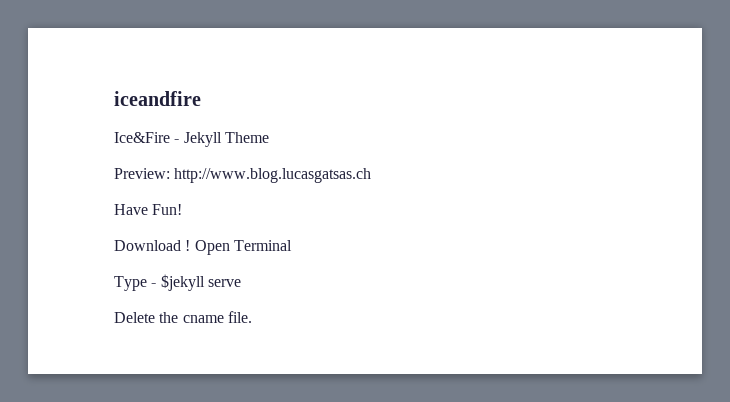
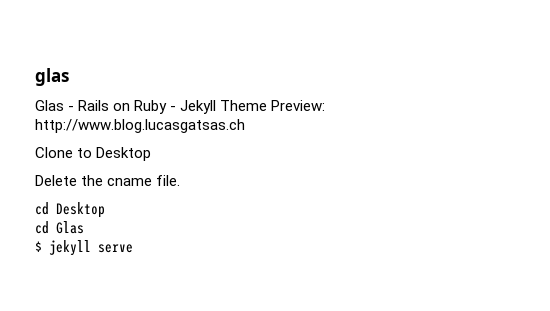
[114,91,201,106] [114,132,170,143] iceandfire // Ice&Fire -> [35,68,69,86] [35,100,168,114] glas // Glas - Rails on Ruby
(269, 137) // -> (268, 105) none
[114,204,183,215] [114,240,292,255] [114,274,241,291] [114,311,252,323] Have Fun! // Download ! Open Terminal // Type - $jekyll serve // Delete the cname file. -> [35,147,152,161] [35,175,181,186] [35,202,105,218] [35,221,84,234] [35,240,133,256] Clone to Desktop // Delete the cname file. // cd Desktop // cd Glas // $ jekyll serve

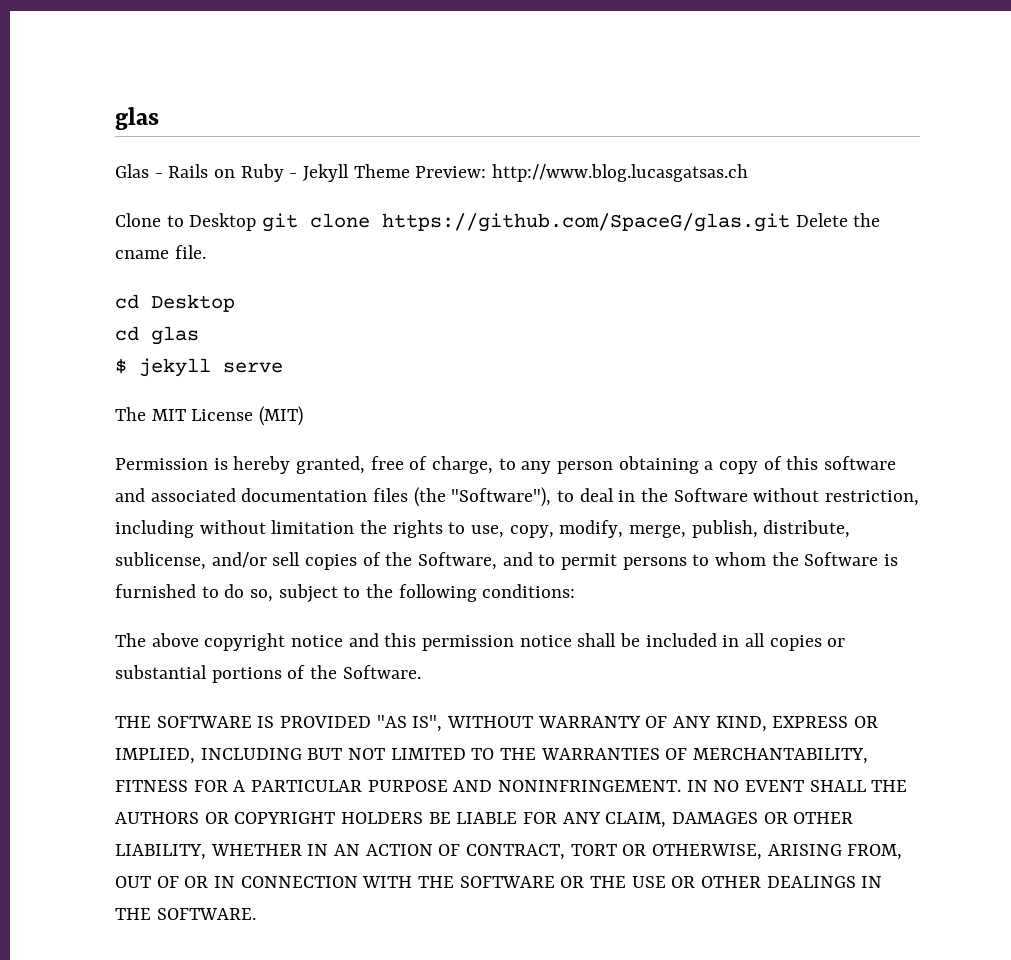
(152, 154) // -> [262,213,791,232] git clone https://github.com/SpaceG/glas.git
[56,221,84,234] Glas -> [151,326,199,345] glas
(133, 248) none -> [115,406,304,426] [115,456,897,474] [115,487,920,507] [115,520,851,538] [115,552,899,570] [115,584,576,603] [115,633,846,651] [115,665,421,683] [115,715,879,732] [115,748,869,764] [115,780,908,792] [115,812,854,828] [115,844,903,860] [115,876,883,888] [115,908,256,920] // The MIT License (MIT) // Permission is hereby granted, free of charge, to any person obtaining a copy of this software and associated documentation files (the "Software"), to deal in the Software without restriction, including without limitation the rights to use, copy, modify, merge, publish, distribute, sublicense, and/or sell copies of the Software, and to permit persons to whom the Software is furnished to do so, subject to the following conditions: // The above copyright notice and this permission notice shall be included in all copies or substantial portions of the Software. // THE SOFTWARE IS PROVIDED "AS IS", WITHOUT WARRANTY OF ANY KIND, EXPRESS OR IMPLIED, INCLUDING BUT NOT LIMITED TO THE WARRANTIES OF MERCHANTABILITY, FITNESS FOR A PARTICULAR PURPOSE AND NONINFRINGEMENT. IN NO EVENT SHALL THE AUTHORS OR COPYRIGHT HOLDERS BE LIABLE FOR ANY CLAIM, DAMAGES OR OTHER LIABILITY, WHETHER IN AN ACTION OF CONTRACT, TORT OR OTHERWISE, ARISING FROM, OUT OF OR IN CONNECTION WITH THE SOFTWARE OR THE USE OR OTHER DEALINGS IN THE SOFTWARE.

